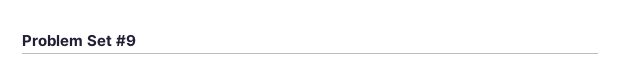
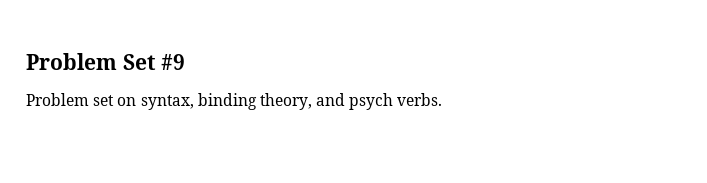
(137, 40) none -> [26,93,443,110] // Problem set on syntax, binding theory, and psych verbs.

